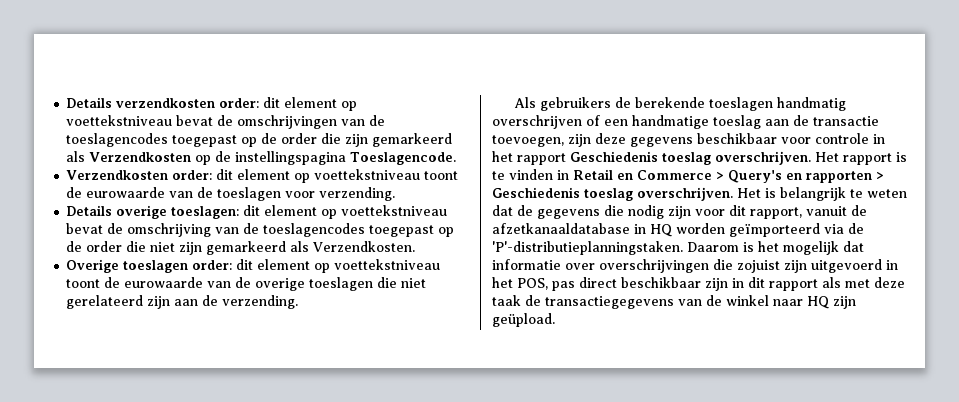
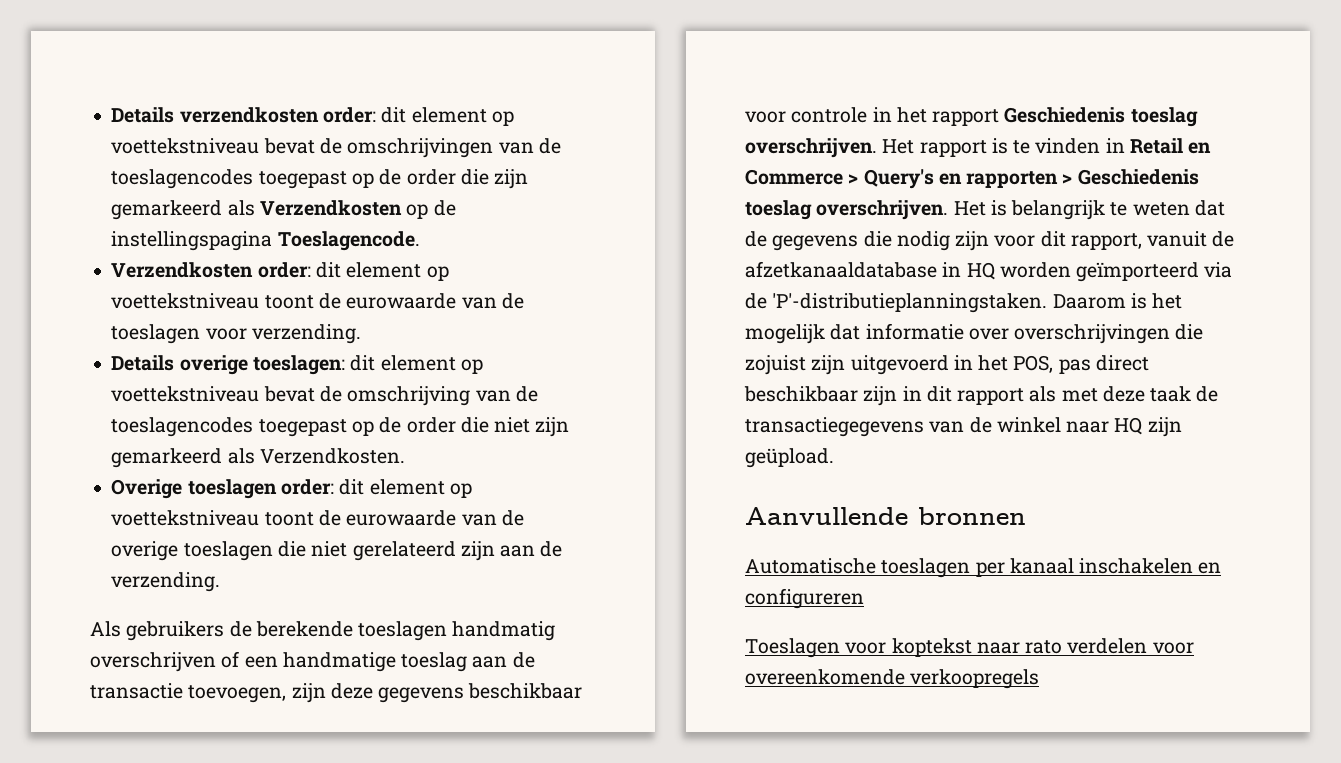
(555, 320) none -> [745,507,1026,525] [745,558,1222,578] [745,588,864,609] [745,638,1194,658] [745,669,1040,689] // Aanvullende bronnen // Automatische toeslagen per kanaal inschakelen en configureren // Toeslagen voor koptekst naar rato verdelen voor overeenkomende verkoopregels

